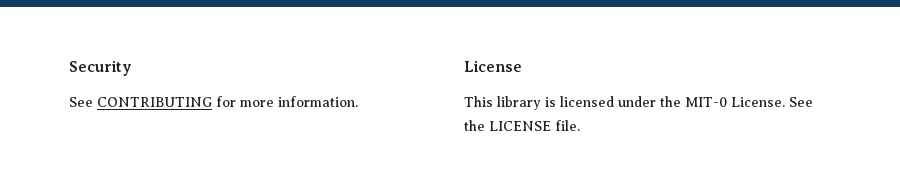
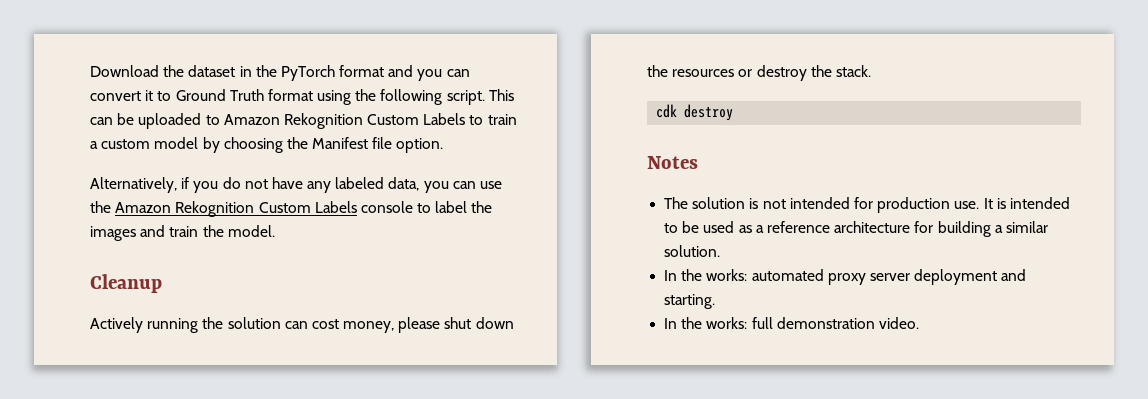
[69,60,132,76] [69,96,358,107] [464,60,522,72] [464,96,813,110] [464,120,580,131] Security // See CONTRIBUTING for more information. // License // This library is licensed under the MIT-0 License. See the LICENSE file. -> [90,65,470,81] [90,89,514,105] [90,113,517,129] [90,137,444,153] [90,177,503,193] [90,201,493,217] [90,225,275,241] [90,274,162,293] [90,317,514,333] [647,65,871,81] [656,104,734,121] [647,156,698,169] [664,197,1070,213] [664,221,1048,237] [664,245,721,257] [664,269,1027,285] [664,294,716,309] [664,317,919,329] Download the dataset in the PyTorch format and you can convert it to Ground Truth format using the following script. This can be uploaded to Amazon Rekognition Custom Labels to train a custom model by choosing the Manifest file option. // Alternatively, if you do not have any labeled data, you can use the Amazon Rekognition Custom Labels console to label the images and train the model. // Cleanup // Actively running the solution can cost money, please shut down the resources or destroy the stack. // cdk destroy // Notes // The solution is not intended for production use. It is intended to be used as a reference architecture for building a similar solution. // In the works: automated proxy server deployment and starting. // In the works: full demonstration video.

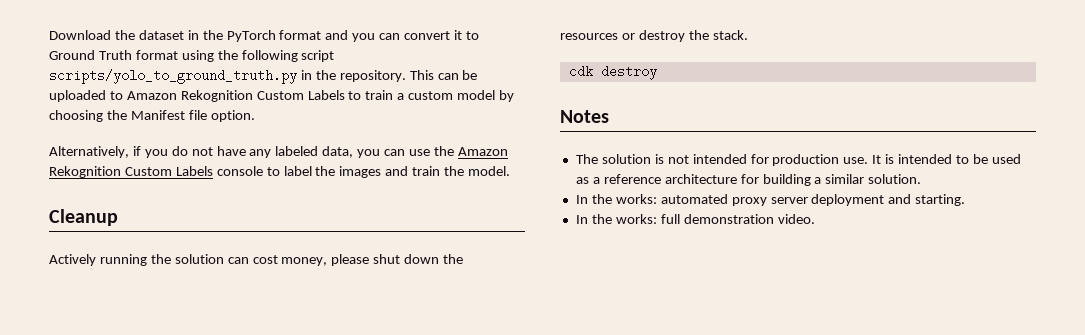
[446,90,485,105] script. -> [301,50,335,62] [49,69,406,84] script scripts/yolo_to_ground_truth.py in the repository.

